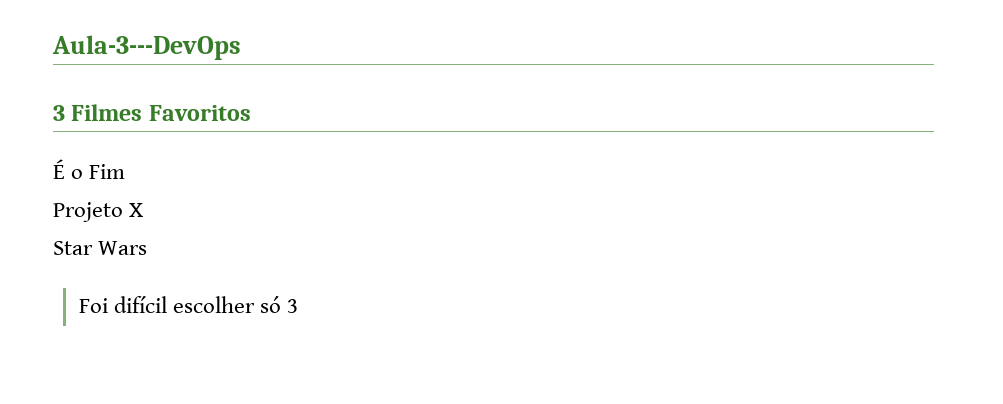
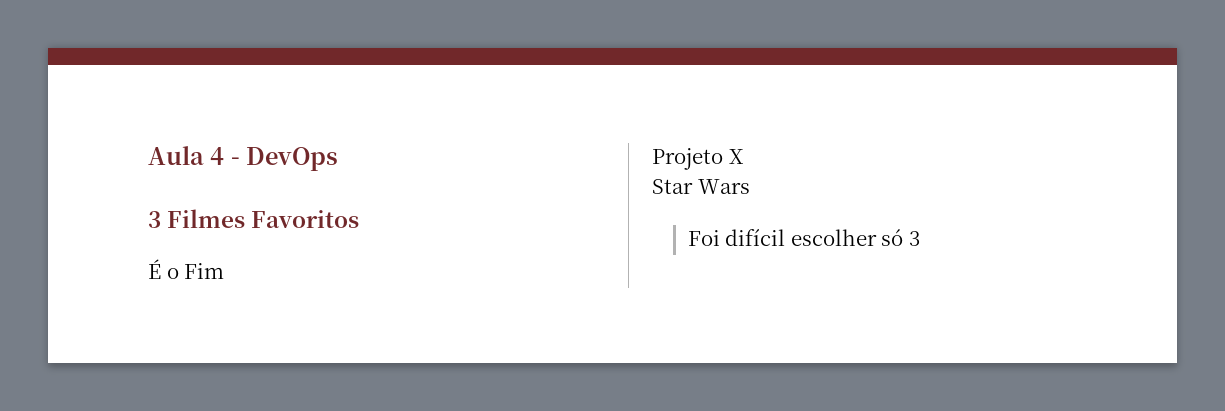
[52,35,241,60] Aula-3---DevOps -> [148,146,339,171] Aula 4 - DevOps

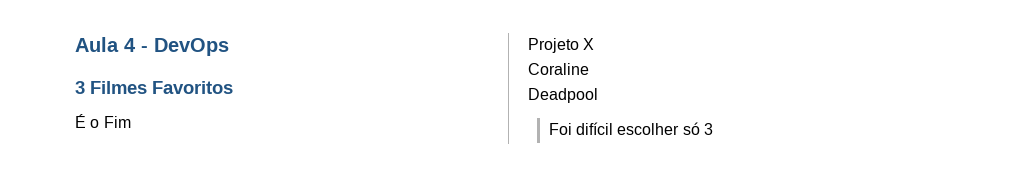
[652,179,750,194] Star Wars -> [528,63,589,75] [528,88,598,103] Coraline // Deadpool

